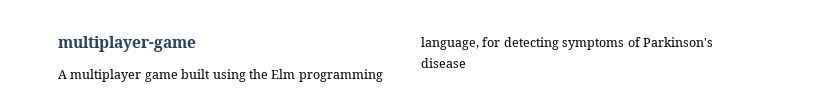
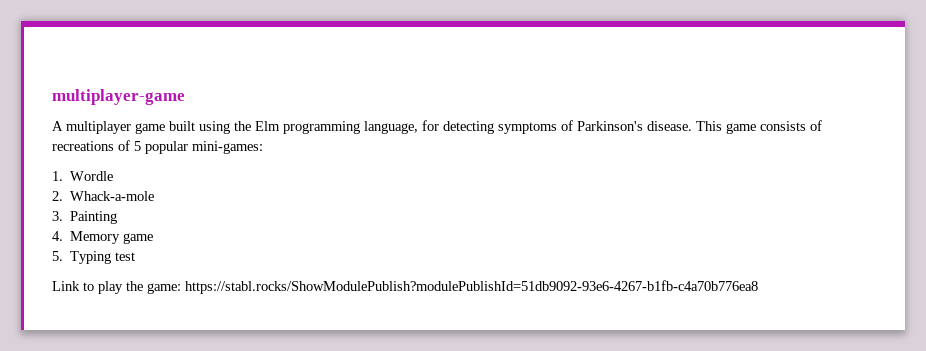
[421,58,466,68] disease -> [647,120,822,134] [52,140,263,154] [52,171,114,181] [52,191,155,201] [52,211,118,224] [52,231,154,244] [52,251,136,264] [52,280,758,294] disease. This game consists of recreations of 5 popular mini-games: // 1. Wordle // 2. Whack-a-mole // 3. Painting // 4. Memory game // 5. Typing test // Link to play the game: https://stabl.rocks/ShowModulePublish?modulePublishId=51db9092-93e6-4267-b1fb-c4a70b776ea8

